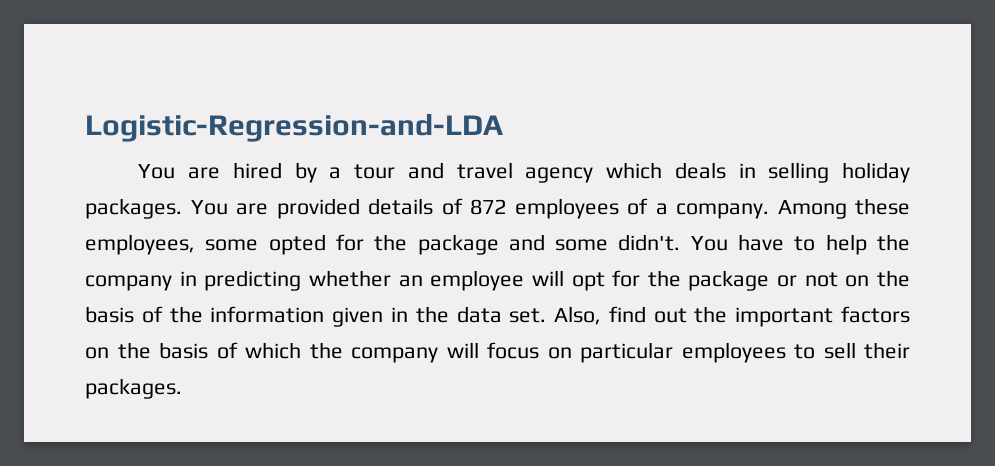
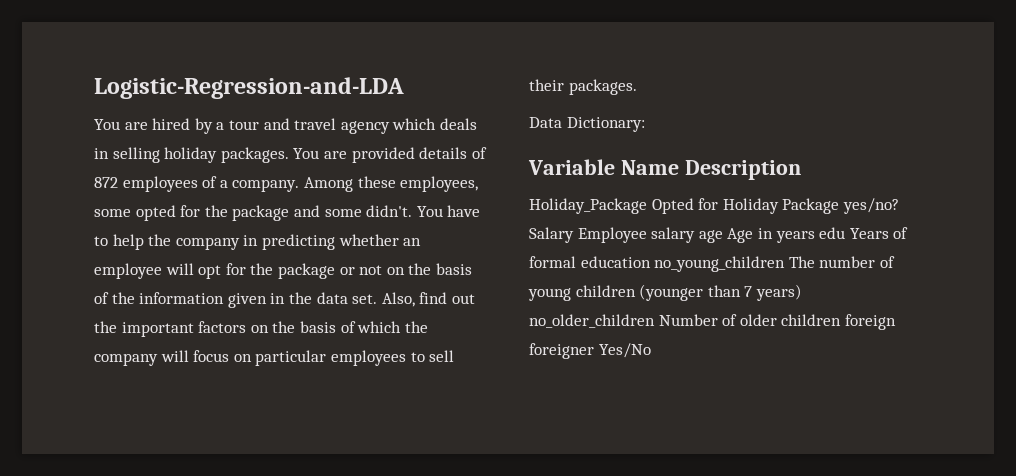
(182, 388) none -> [529,117,645,132] [528,159,801,180] [529,198,899,214] [529,227,909,243] [529,256,895,272] [528,284,802,301] [529,314,896,330] [529,343,651,359] // Data Dictionary: // Variable Name Description // Holiday_Package Opted for Holiday Package yes/no? Salary Employee salary age Age in years edu Years of formal education no_young_children The number of young children (younger than 7 years) no_older_children Number of older children foreign foreigner Yes/No

